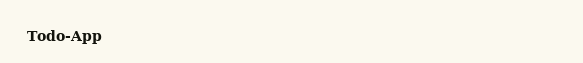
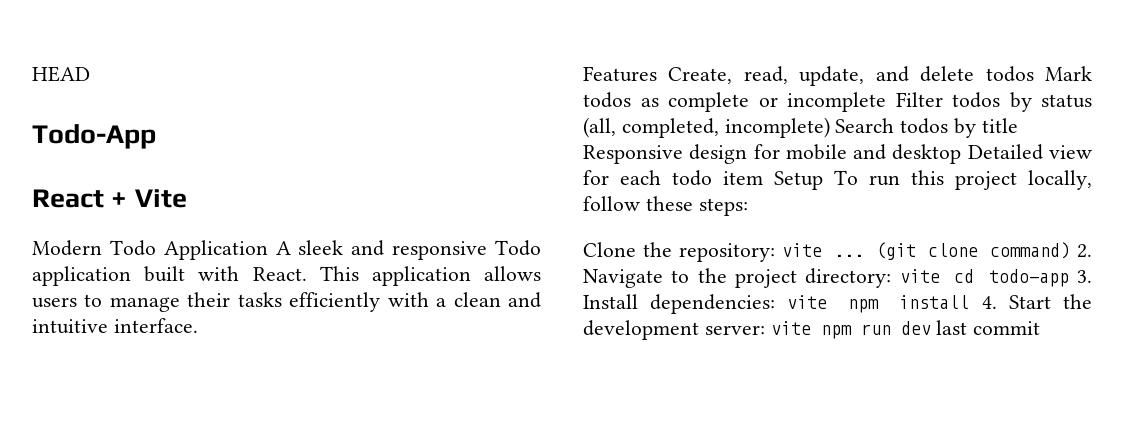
(27, 37) none -> [32,66,90,82] HEAD //
(102, 37) none -> [32,189,187,208] [32,240,541,260] [32,266,541,286] [32,292,541,312] [32,318,198,334] [583,66,1092,86] [583,92,1092,112] [583,117,1018,138] [583,144,1092,164] [583,170,1092,190] [583,196,748,216] [583,242,1092,262] [583,268,1092,288] [583,294,1092,314] [583,320,1041,340] // React + Vite // Modern Todo Application A sleek and responsive Todo application built with React. This application allows users to manage their tasks efficiently with a clean and intuitive interface. // Features Create, read, update, and delete todos Mark todos as complete or incomplete Filter todos by status (all, completed, incomplete) Search todos by title Responsive design for mobile and desktop Detailed view for each todo item Setup To run this project locally, follow these steps: // Clone the repository: vite ... (git clone command) 2. Navigate to the project directory: vite cd todo-app 3. Install dependencies: vite npm install 4. Start the development server: vite npm run dev last commit

